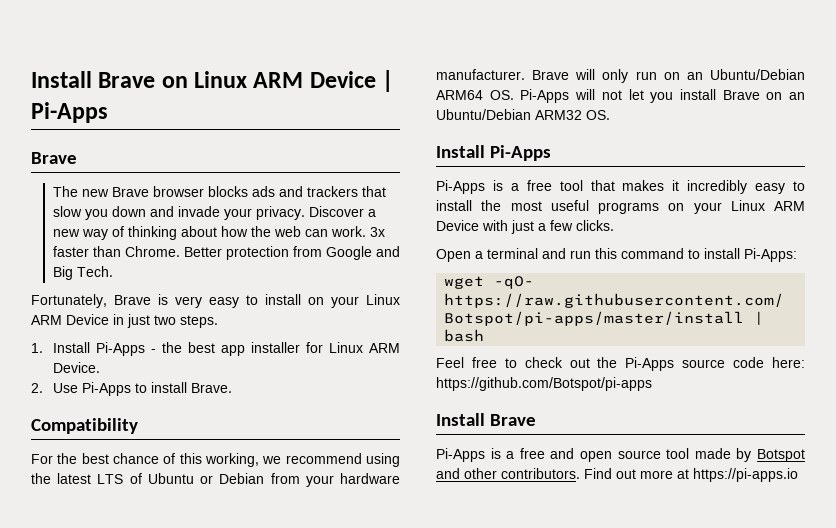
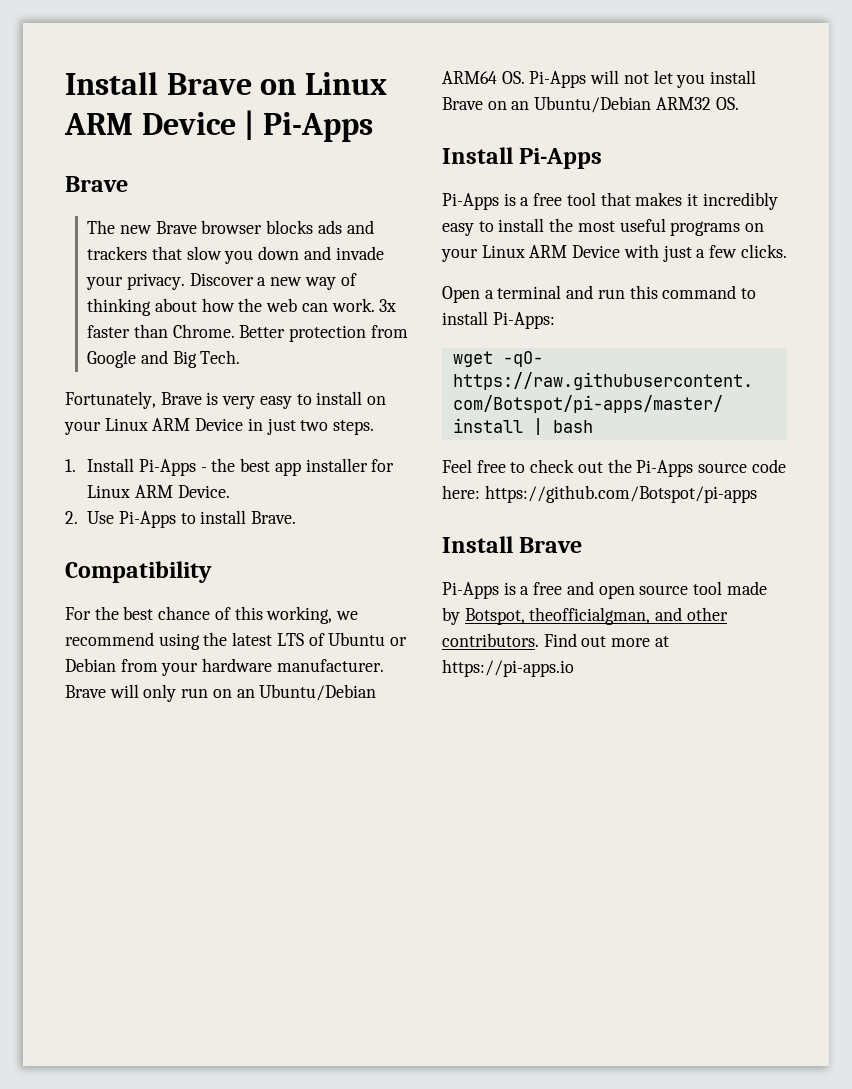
[757,449,805,462] Botspot -> [464,607,651,625] Botspot, theofficialgman,

